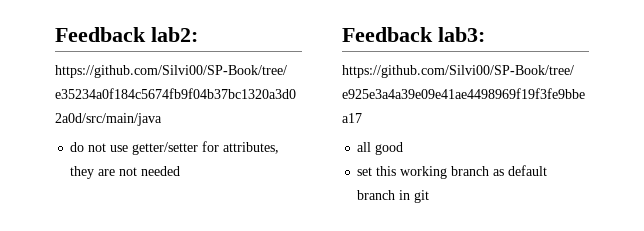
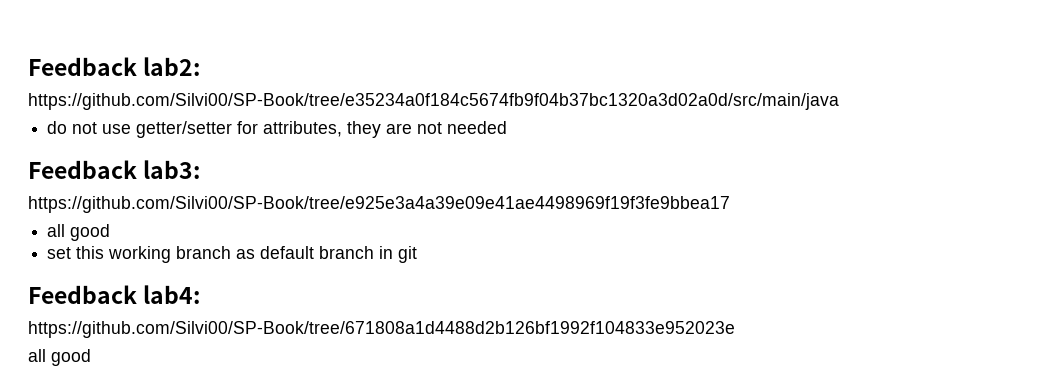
(430, 196) none -> [28,285,201,304] [28,321,735,338] [28,349,91,366] // Feedback lab4: // https://github.com/Silvi00/SP-Book/tree/671808a1d4488d2b126bf1992f104833e952023e // all good

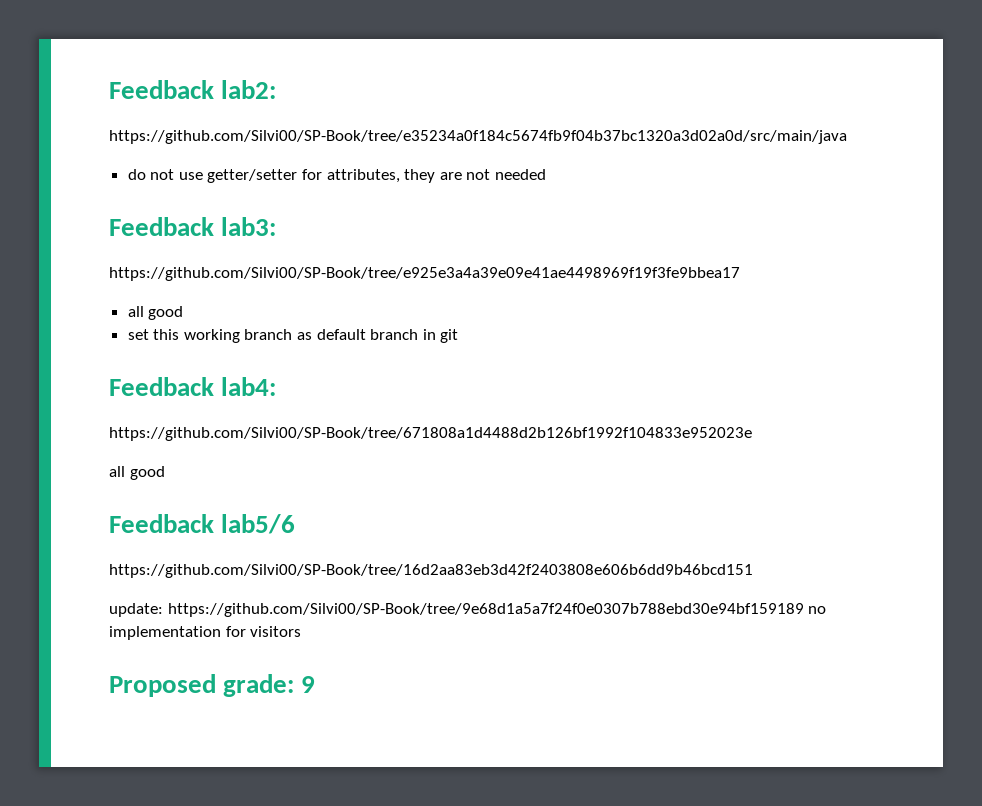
(91, 357) none -> [109,514,296,534] [109,564,753,578] [109,603,827,617] [109,626,302,640] [109,674,316,697] // Feedback lab5/6 // https://github.com/Silvi00/SP-Book/tree/16d2aa83eb3d42f2403808e606b6dd9b46bcd151 // update: https://github.com/Silvi00/SP-Book/tree/9e68d1a5a7f24f0e0307b788ebd30e94bf159189 no implementation for visitors // Proposed grade: 9

